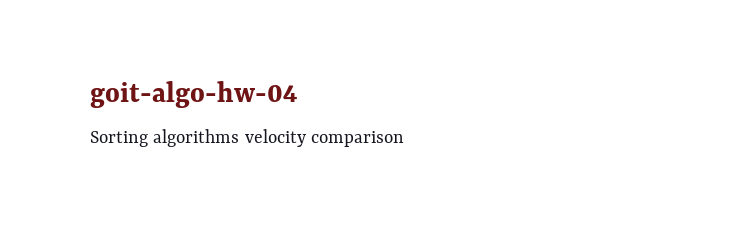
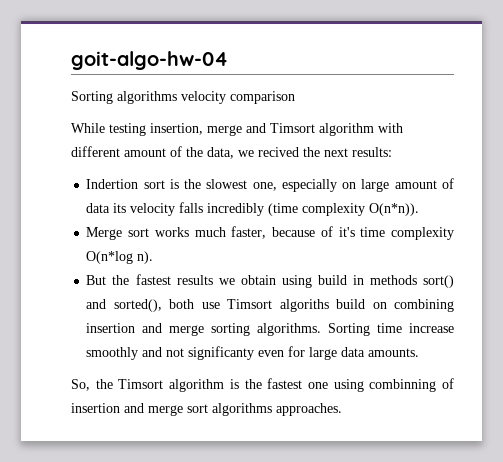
(404, 139) none -> [71,123,403,136] [71,146,392,159] [86,178,454,192] [86,202,420,216] [86,226,455,240] [86,251,154,264] [86,274,455,288] [86,299,454,312] [86,323,454,336] [86,346,420,360] [71,378,454,392] [71,403,342,416] // While testing insertion, merge and Timsort algorithm with different amount of the data, we recived the next results: // Indertion sort is the slowest one, especially on large amount of data its velocity falls incredibly (time complexity O(n*n)). // Merge sort works much faster, because of it's time complexity O(n*log n). // But the fastest results we obtain using build in methods sort() and sorted(), both use Timsort algoriths build on combining insertion and merge sorting algorithms. Sorting time increase smoothly and not significanty even for large data amounts. // So, the Timsort algorithm is the fastest one using combinning of insertion and merge sort algorithms approaches.

